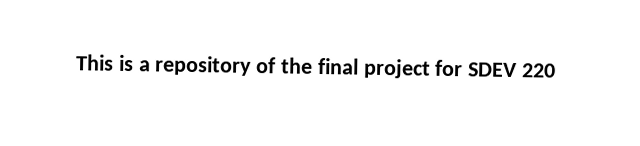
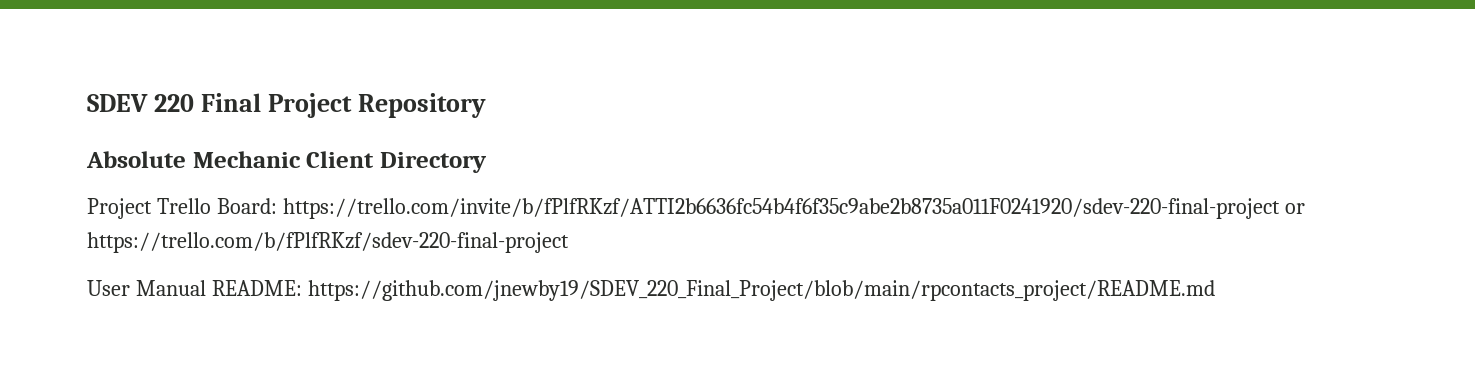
[76,54,557,79] This is a repository of the final project for SDEV 220 -> [87,93,486,118] [86,151,487,173] [87,198,1305,219] [87,232,569,253] [87,280,1215,301] SDEV 220 Final Project Repository // Absolute Mechanic Client Directory // Project Trello Board: https://trello.com/invite/b/fPlfRKzf/ATTI2b6636fc54b4f6f35c9abe2b8735a011F0241920/sdev-220-final-project or https://trello.com/b/fPlfRKzf/sdev-220-final-project // User Manual README: https://github.com/jnewby19/SDEV_220_Final_Project/blob/main/rpcontacts_project/README.md

